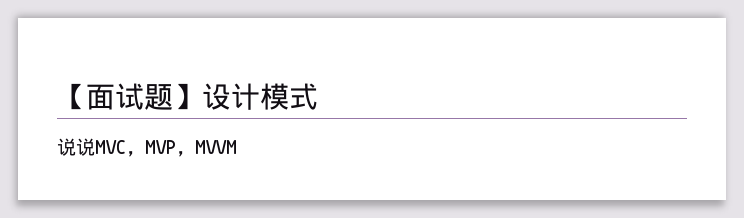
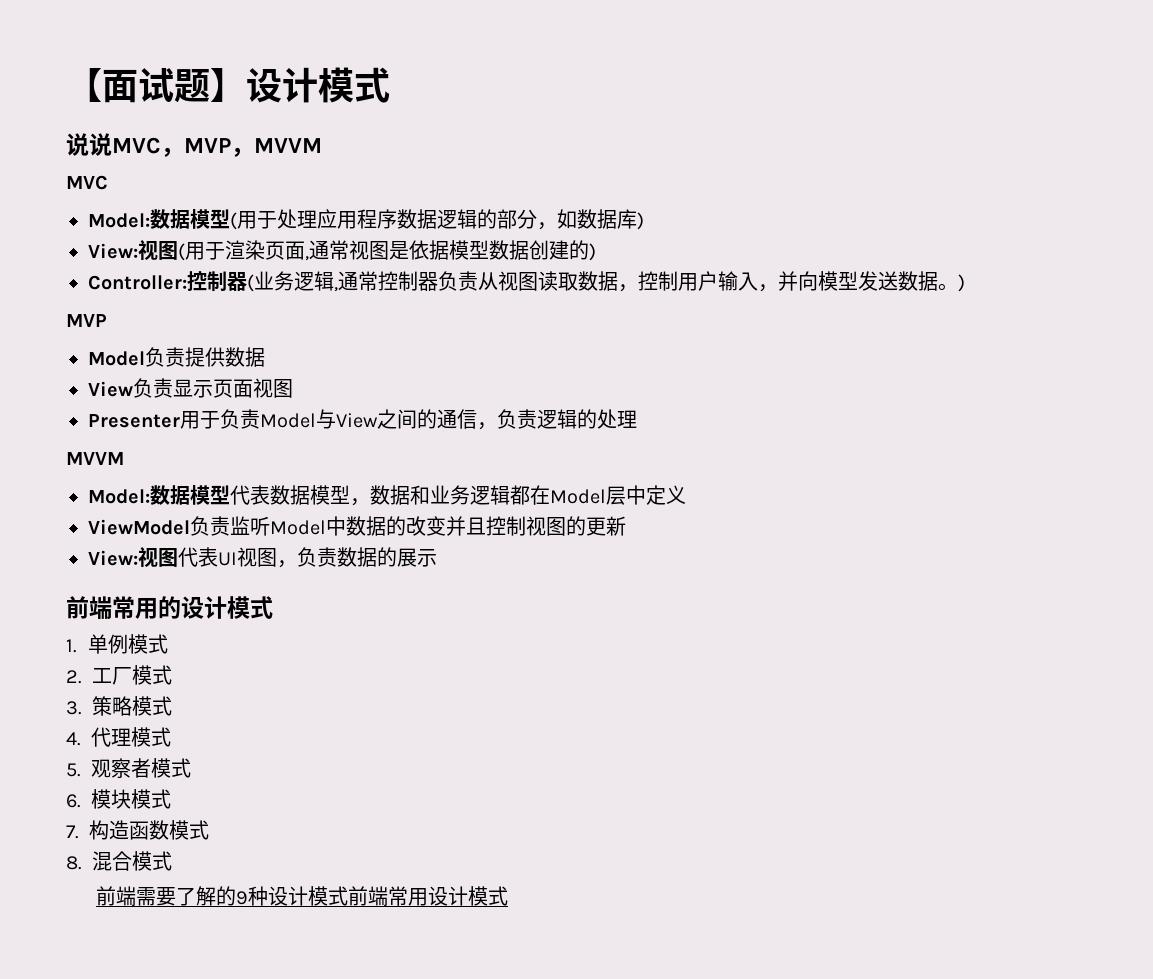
(237, 147) none -> [66,175,108,190] [88,209,644,230] [88,240,596,261] [88,271,965,292] [66,314,107,327] [88,347,265,367] [88,378,293,398] [88,409,637,430] [66,452,124,465] [88,485,686,506] [88,516,626,536] [88,547,437,568] [66,596,273,620] [66,634,169,654] [66,665,172,685] [66,696,172,716] [66,727,171,747] [66,758,191,779] [66,789,171,809] [66,820,209,840] [66,851,172,871] [96,886,509,906] // MVC // Model:数据模型(用于处理应用程序数据逻辑的部分，如数据库) // View:视图(用于渲染页面,通常视图是依据模型数据创建的) // Controller:控制器(业务逻辑,通常控制器负责从视图读取数据，控制用户输入，并向模型发送数据。) // MVP // Model负责提供数据 // View负责显示页面视图 // Presenter用于负责Model与View之间的通信，负责逻辑的处理 // MVVM // Model:数据模型代表数据模型，数据和业务逻辑都在Model层中定义 // ViewModel负责监听Model中数据的改变并且控制视图的更新 // View:视图代表UI视图，负责数据的展示 // 前端常用的设计模式 // 1.单例模式 // 2.工厂模式 // 3.策略模式 // 4.代理模式 // 5.观察者模式 // 6.模块模式 // 7.构造函数模式 // 8.混合模式 // 前端需要了解的9种设计模式前端常用设计模式

